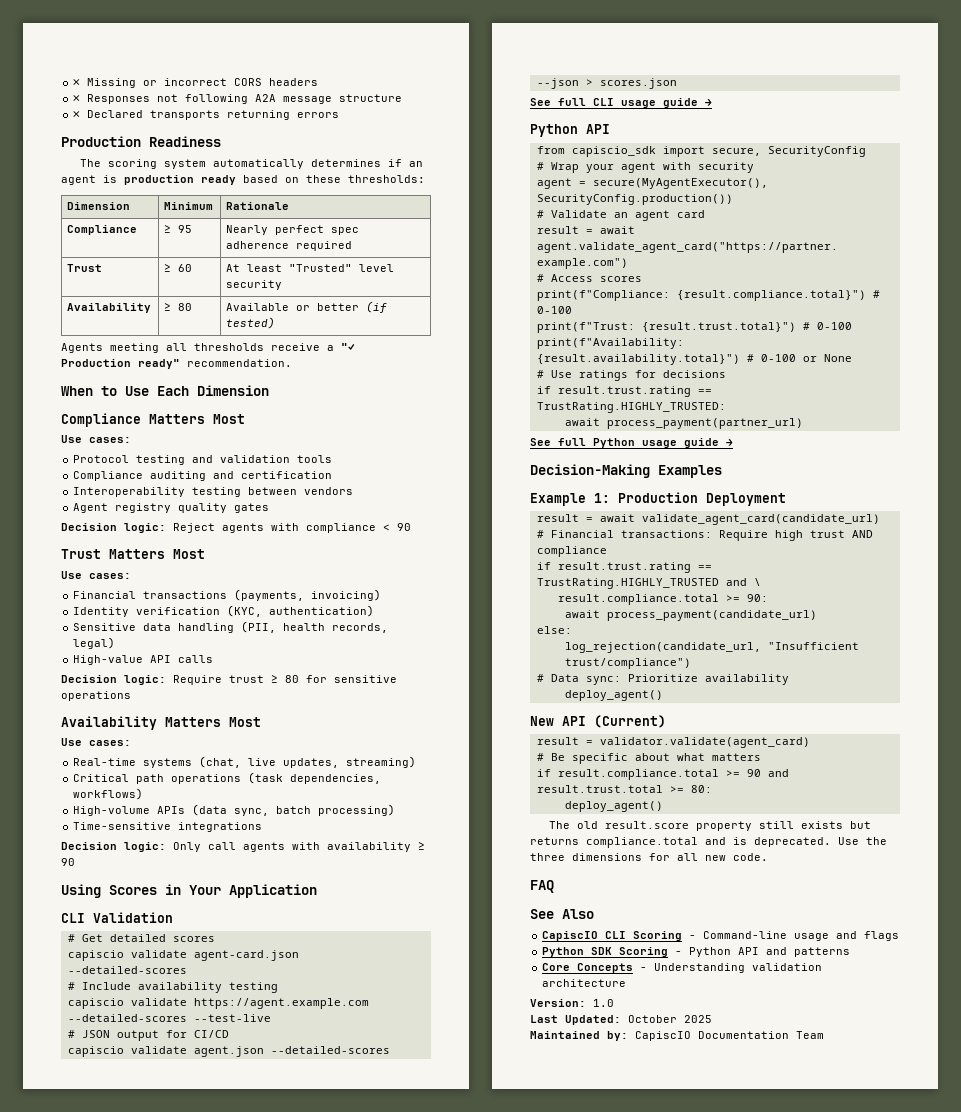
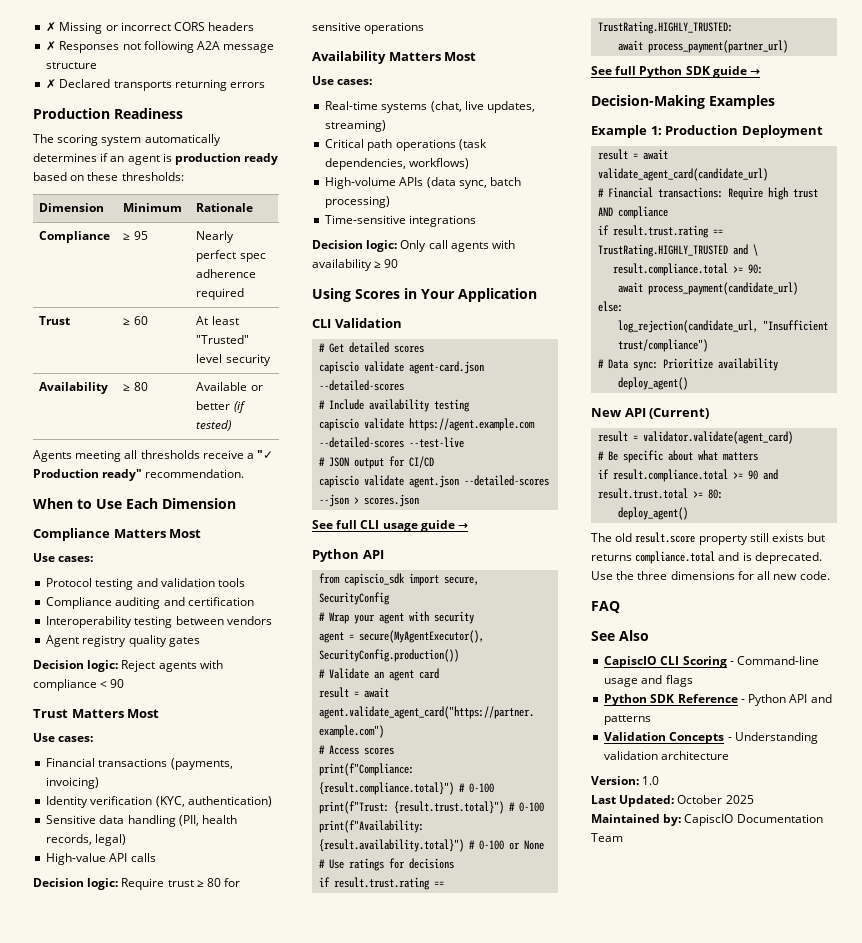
[642,440,677,448] usage -> [685,66,710,75] SDK
[619,947,669,957] Scoring -> [677,694,738,703] Reference
[542,963,571,971] Core -> [604,732,667,741] Validation

